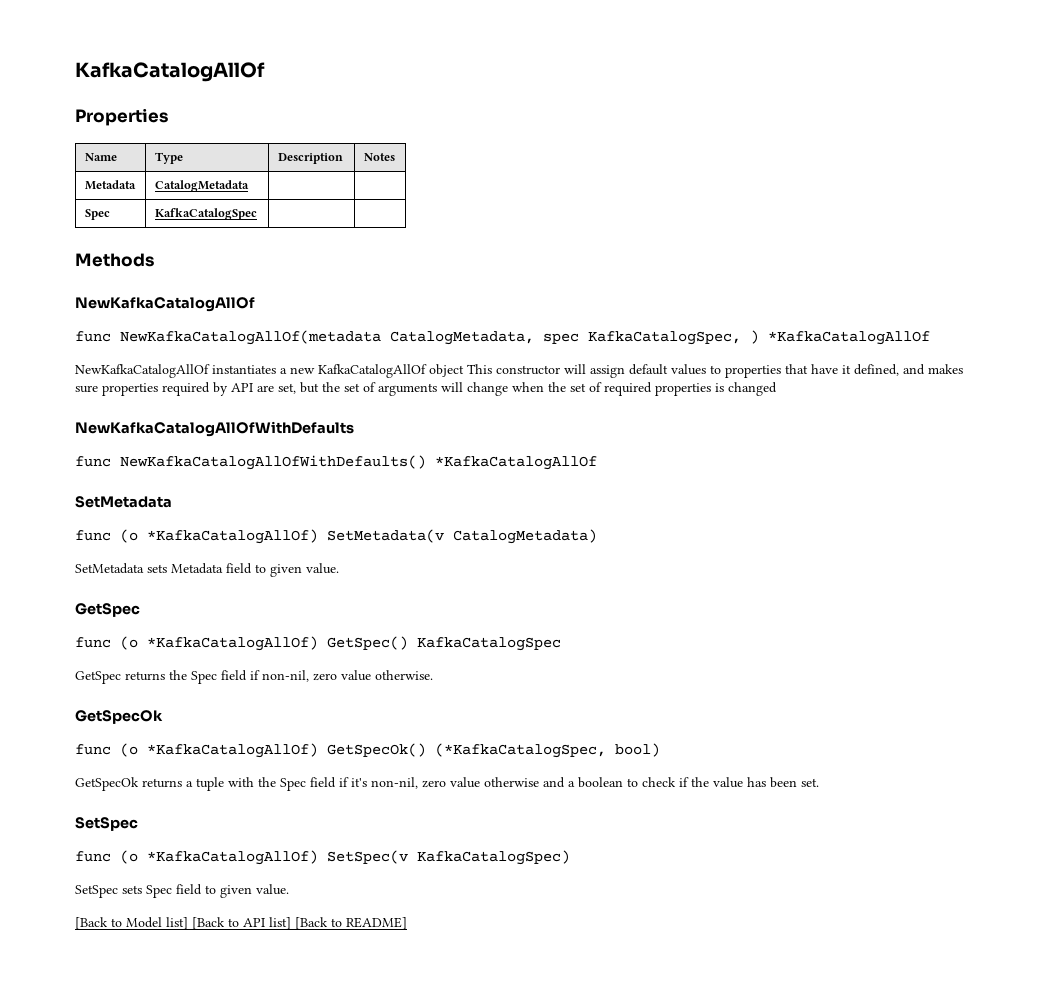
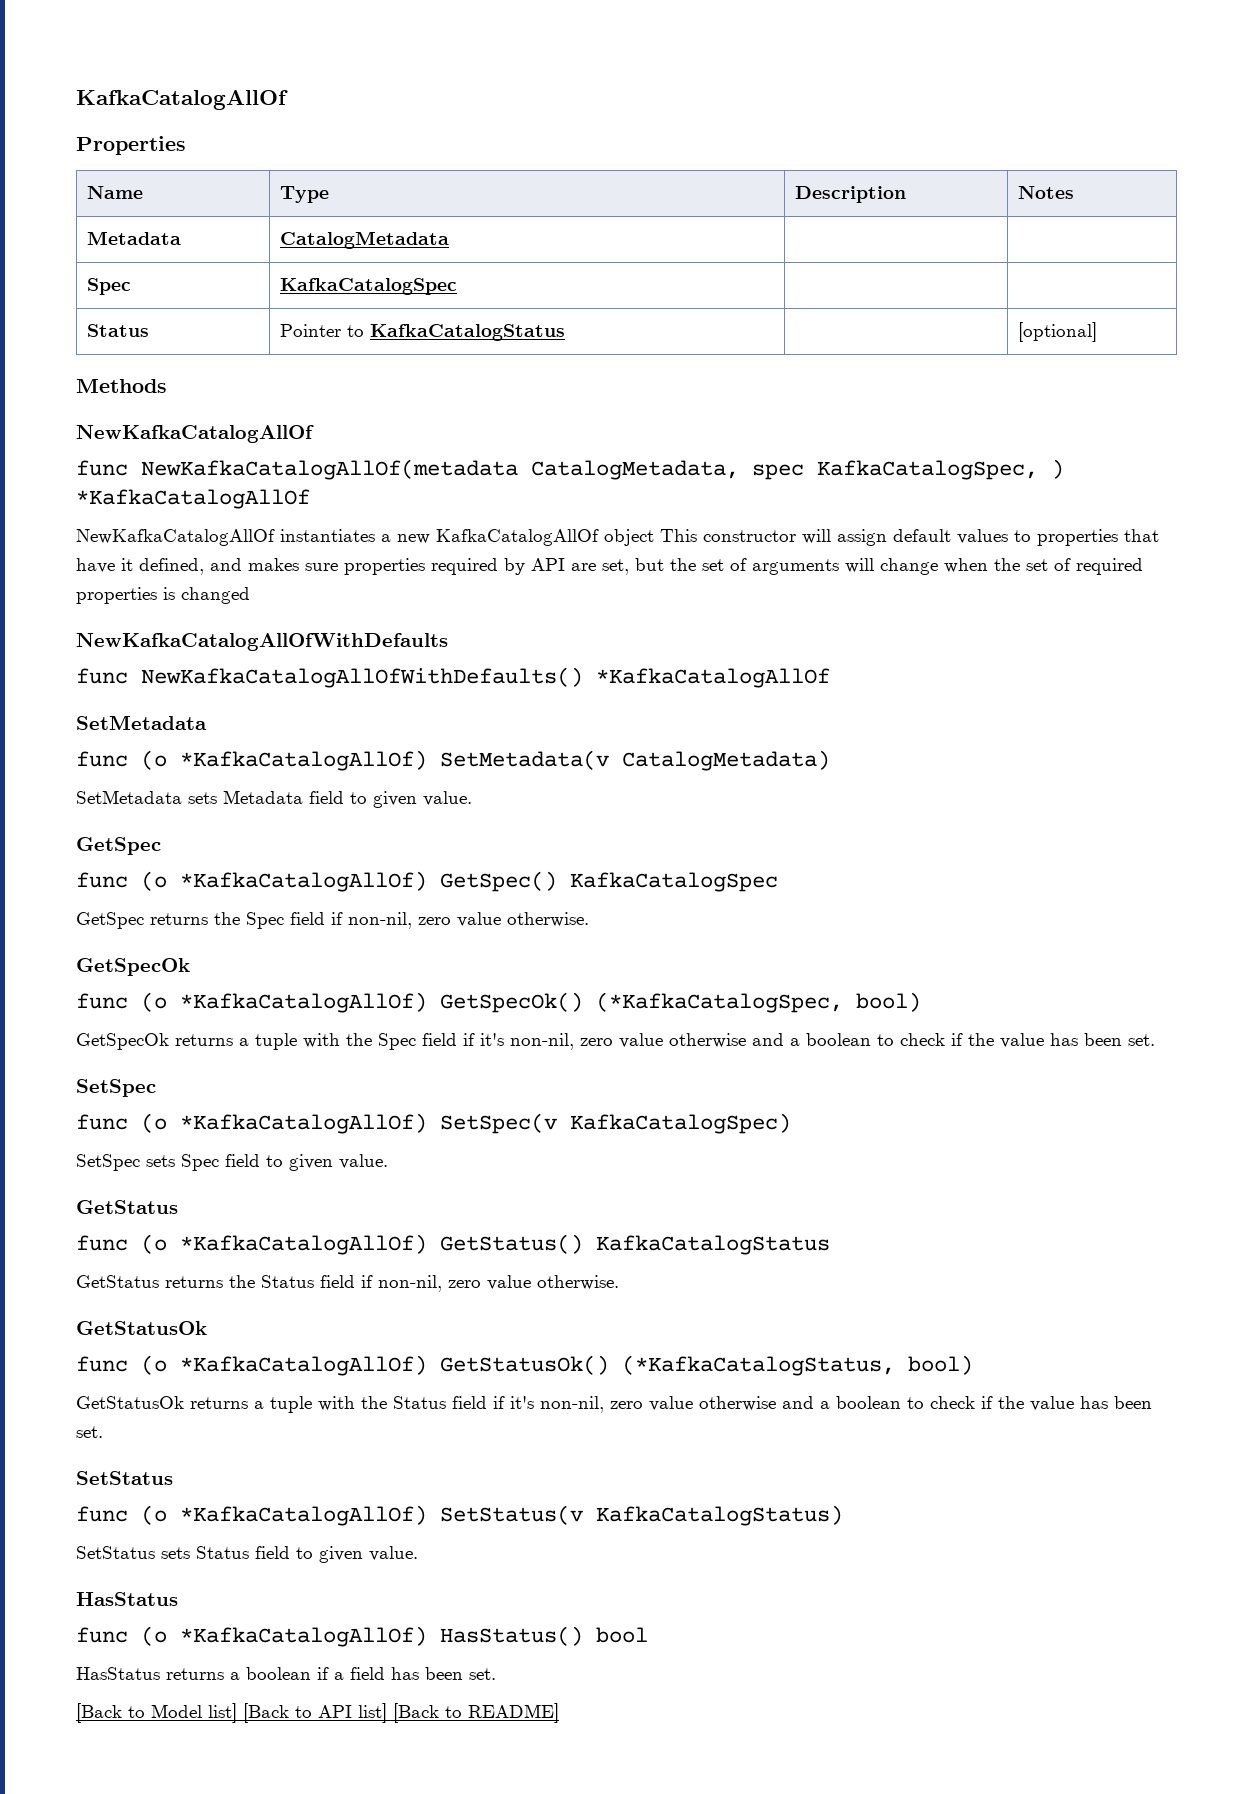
(257, 214) none -> [86,324,149,337] [279,324,565,341] [1017,322,1097,342] // Status | Pointer to KafkaCatalogStatus | | [optional]
(289, 889) none -> [76,1200,178,1214] [76,1234,830,1255] [76,1275,619,1292] [76,1321,207,1335] [76,1355,973,1376] [76,1396,1152,1413] [76,1426,103,1438] [76,1471,173,1485] [76,1505,843,1526] [76,1546,418,1563] [76,1592,178,1606] [76,1626,648,1647] [76,1667,496,1680] // GetStatus // func (o *KafkaCatalogAllOf) GetStatus() KafkaCatalogStatus // GetStatus returns the Status field if non-nil, zero value otherwise. // GetStatusOk // func (o *KafkaCatalogAllOf) GetStatusOk() (*KafkaCatalogStatus, bool) // GetStatusOk returns a tuple with the Status field if it's non-nil, zero value otherwise and a boolean to check if the value has been set. // SetStatus // func (o *KafkaCatalogAllOf) SetStatus(v KafkaCatalogStatus) // SetStatus sets Status field to given value. // HasStatus // func (o *KafkaCatalogAllOf) HasStatus() bool // HasStatus returns a boolean if a field has been set.

